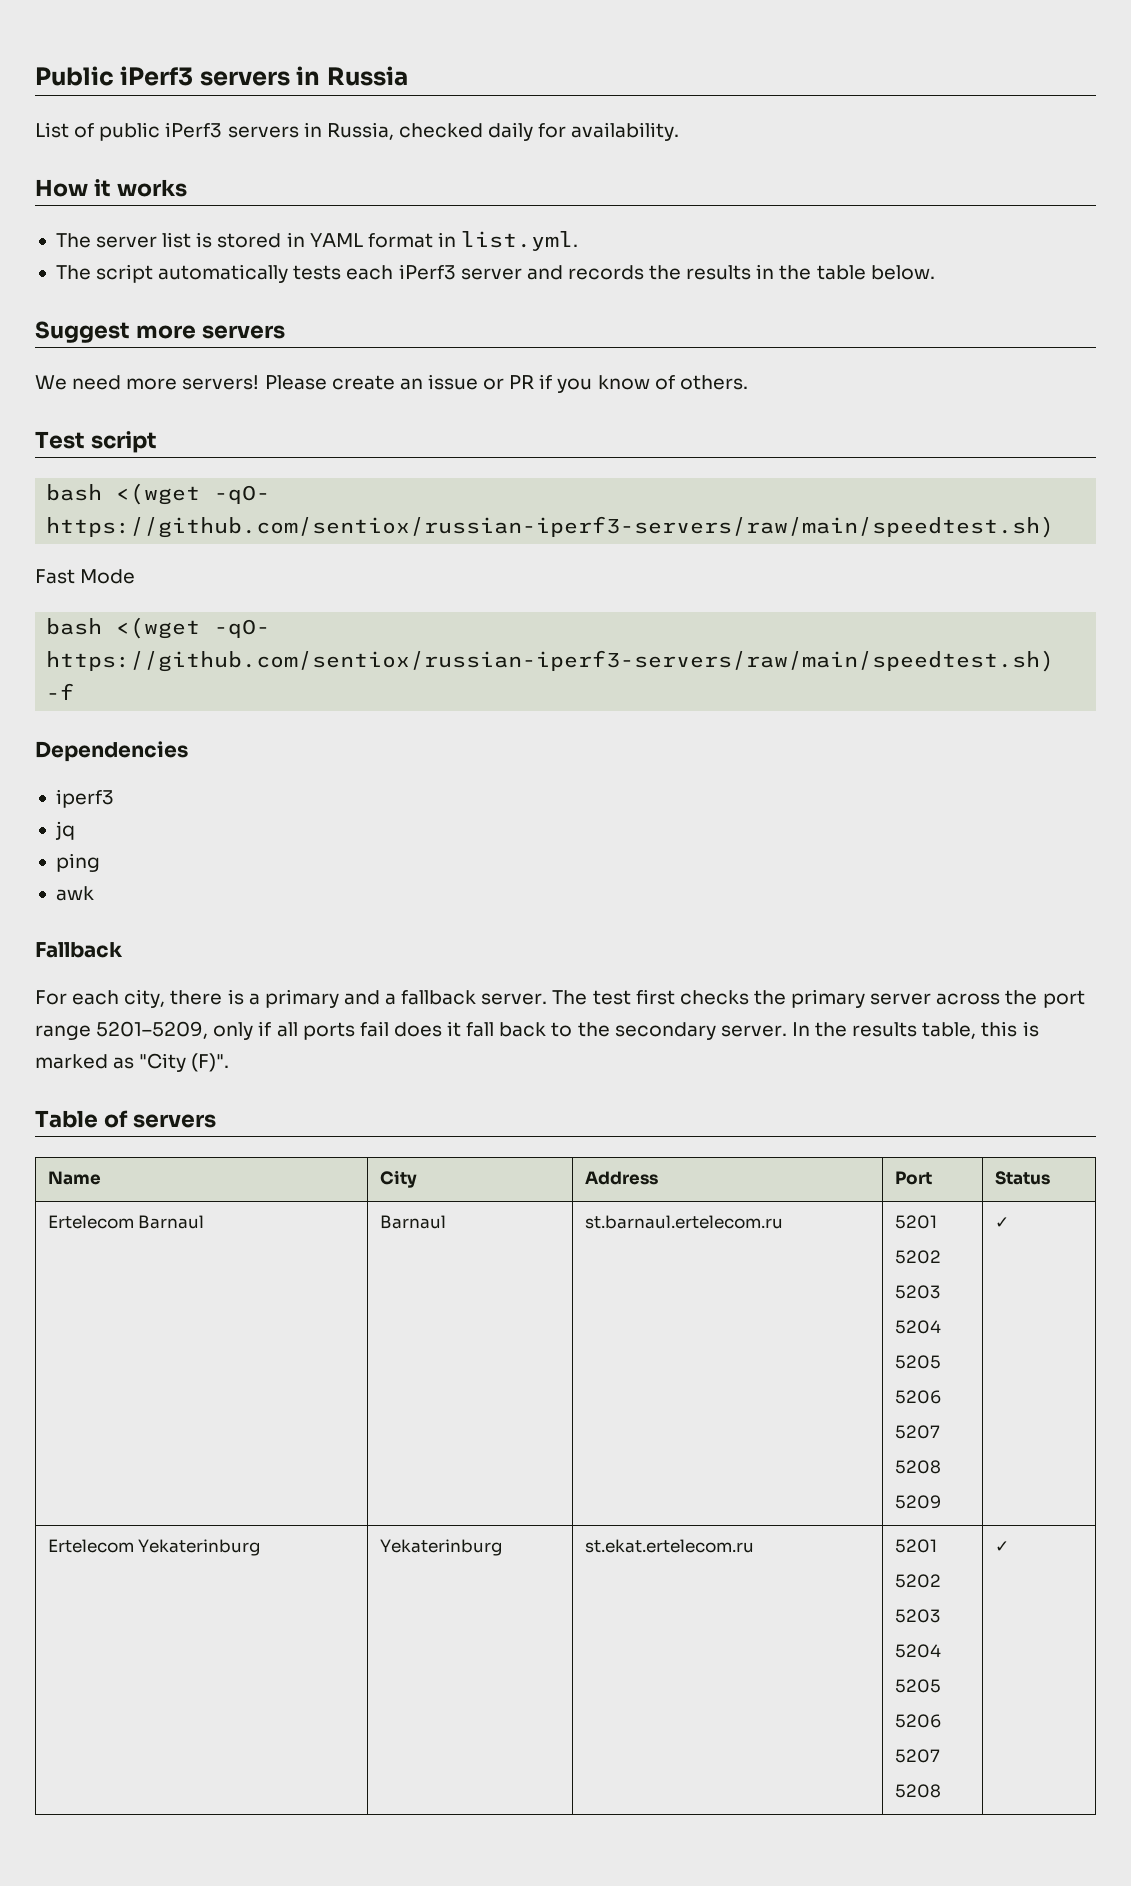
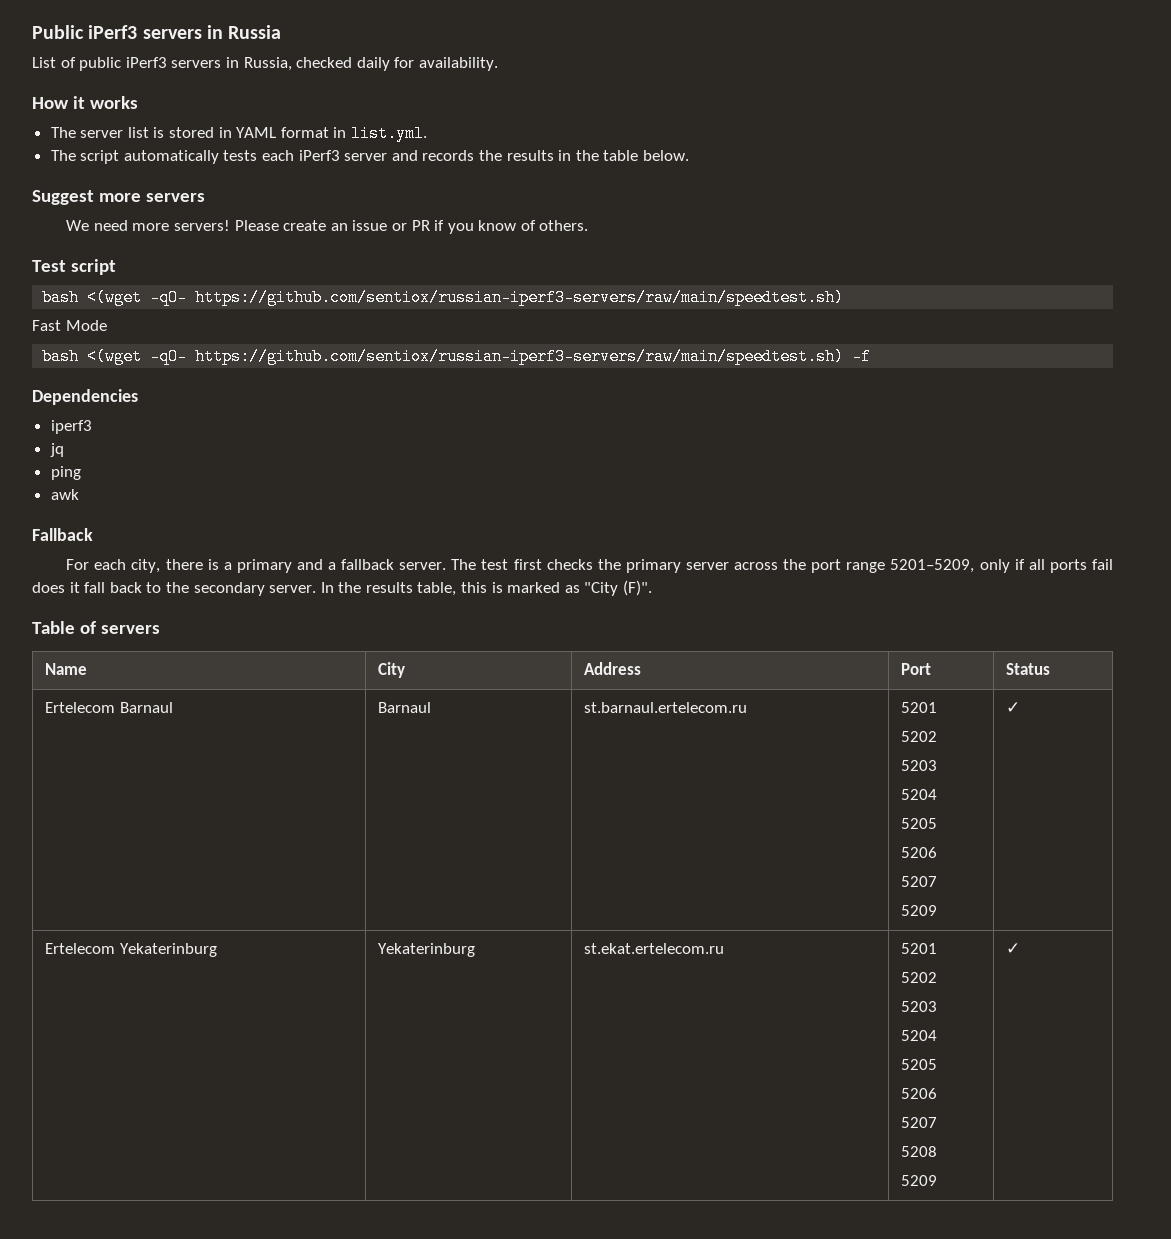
[894,1460,941,1474] // 5208 -> (938, 881) none
(941, 1791) none -> [901,1175,938,1186] // 5209

